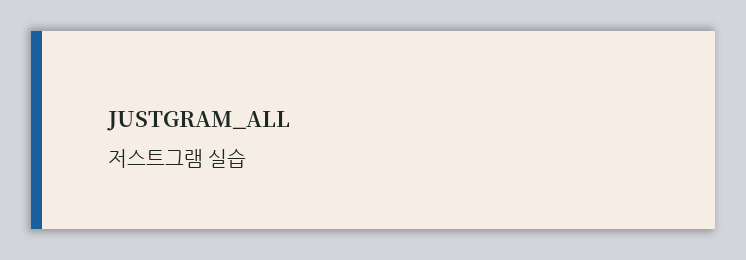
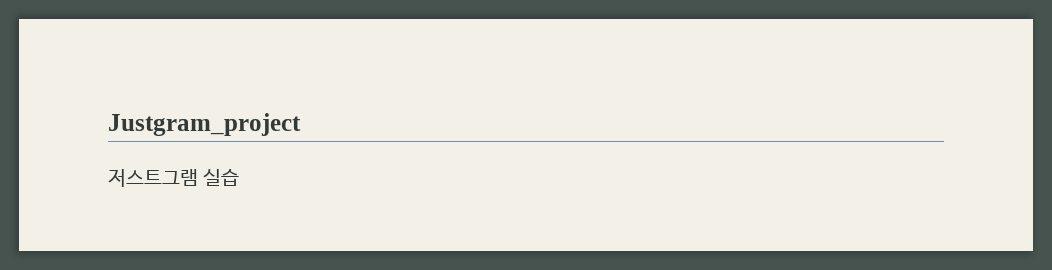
[107,111,290,131] JUSTGRAM_ALL -> [108,113,301,136] Justgram_project

